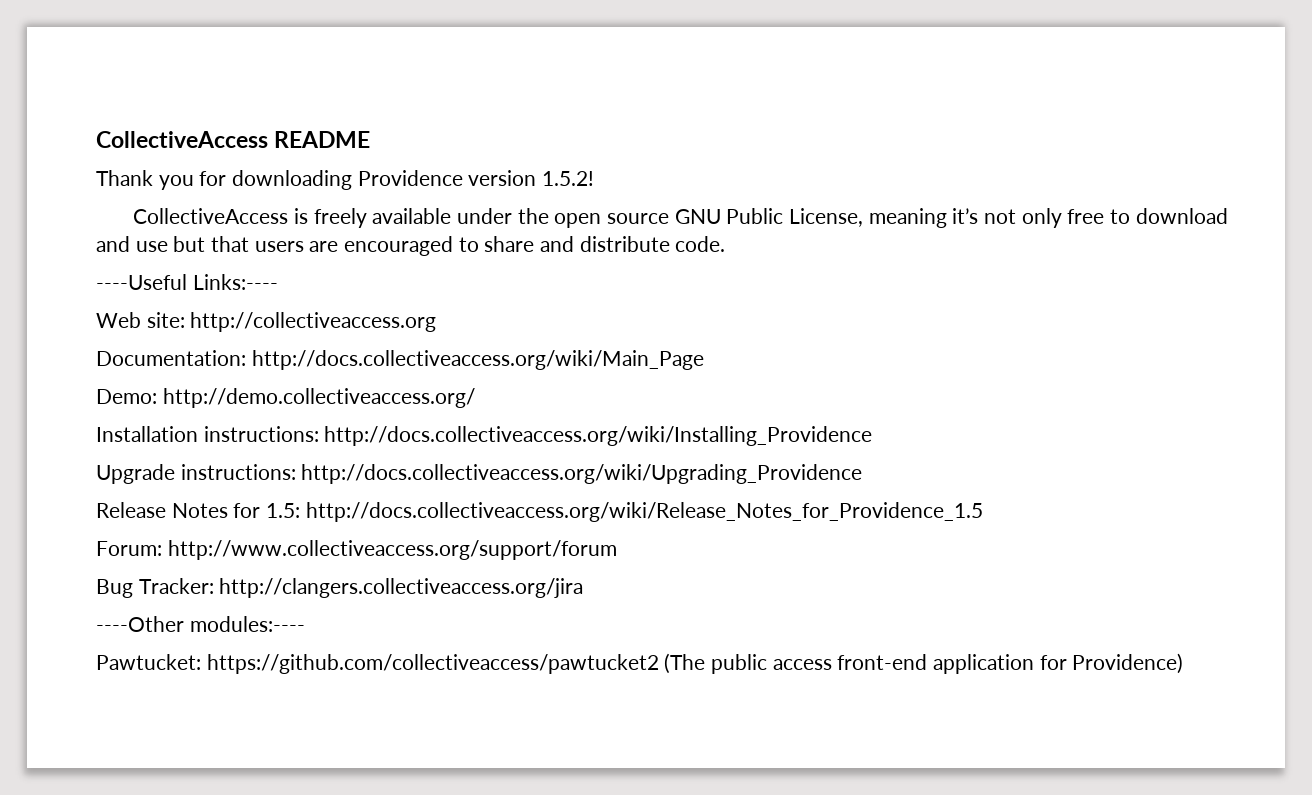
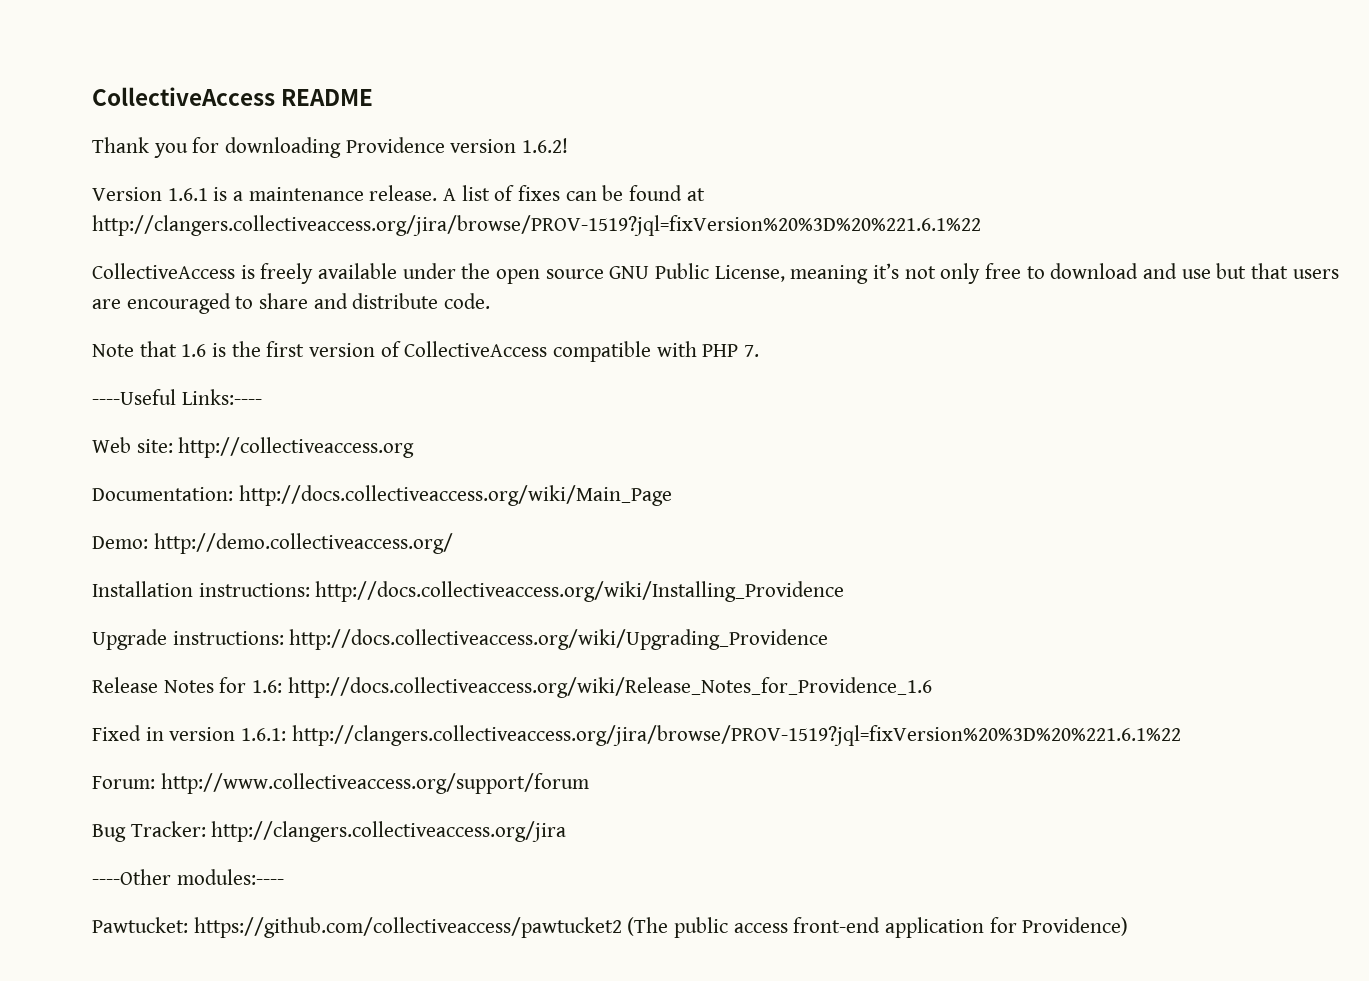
[542,171,595,186] 1.5.2! -> [522,138,569,153] [92,185,705,201] [92,215,981,236] 1.6.2! // Version 1.6.1 is a maintenance release. A list of fixes can be found at http://clangers.collectiveaccess.org/jira/browse/PROV-1519?jql=fixVersion%20%3D%20%221.6.1%22
(726, 244) none -> [92,341,760,362] // Note that 1.6 is the first version of CollectiveAccess compatible with PHP 7.
[266,502,983,522] 1.5: http://docs.collectiveaccess.org/wiki/Release_Notes_for_Providence_1.5 -> [252,677,932,698] [92,725,1181,746] 1.6: http://docs.collectiveaccess.org/wiki/Release_Notes_for_Providence_1.6 // Fixed in version 1.6.1: http://clangers.collectiveaccess.org/jira/browse/PROV-1519?jql=fixVersion%20%3D%20%221.6.1%22

